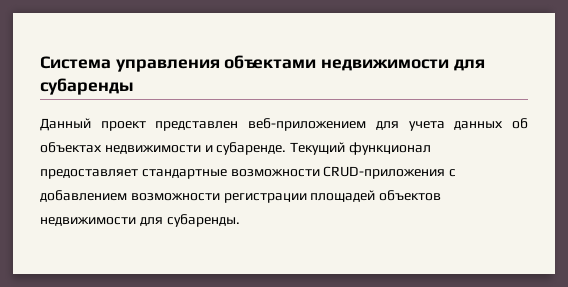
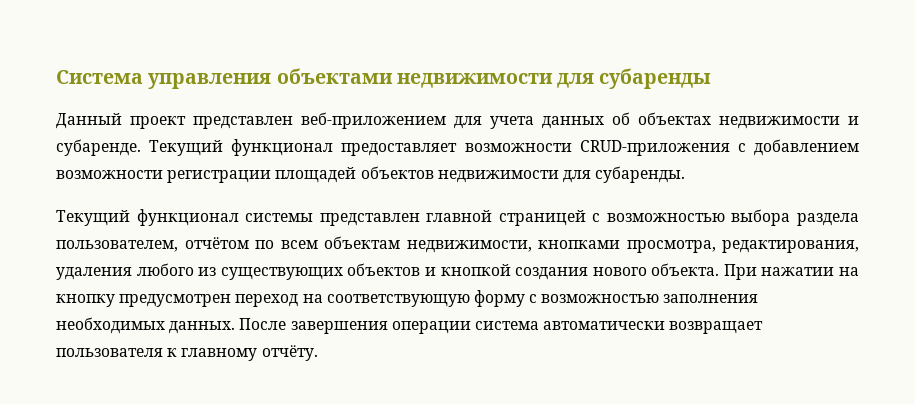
[141,169,227,179] стандартные -> (458, 149) none
(240, 220) none -> [56,209,859,226] [56,236,859,253] [56,263,860,280] [56,290,759,307] [56,317,764,334] [56,345,318,361] // Текущий функционал системы представлен главной страницей с возможностью выбора раздела пользователем, отчётом по всем объектам недвижимости, кнопками просмотра, редактирования, удаления любого из существующих объектов и кнопкой создания нового объекта. При нажатии на кнопку предусмотрен переход на соответствующую форму с возможностью заполнения необходимых данных. После завершения операции система автоматически возвращает пользователя к главному отчёту.

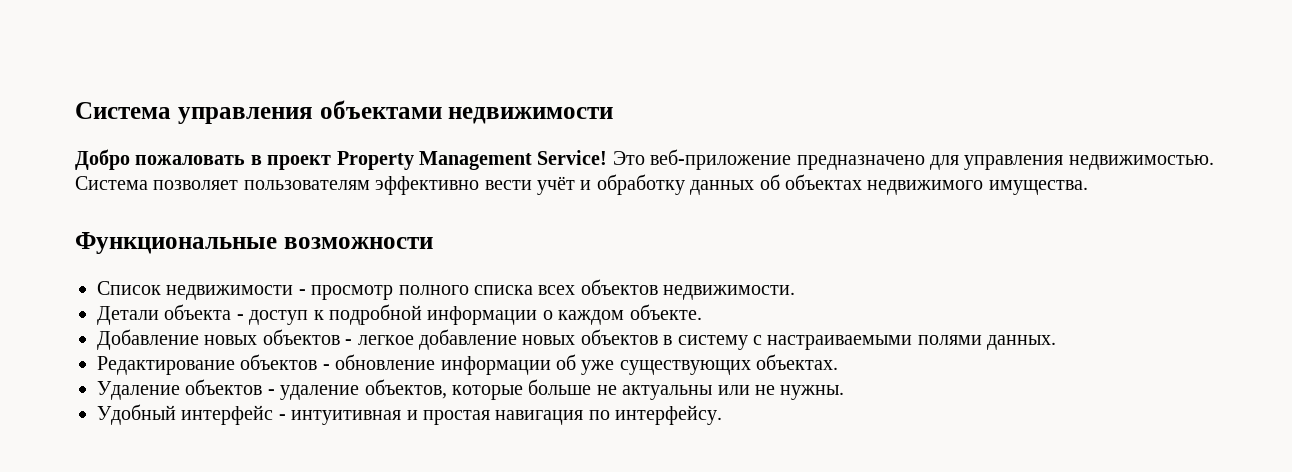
[557,68,712,89] [56,112,859,129] [56,139,859,156] [56,166,686,183] [56,209,859,226] [56,236,859,253] [56,263,860,280] [56,290,759,307] [56,317,764,334] [56,345,318,361] для субаренды // Данный проект представлен веб-приложением для учета данных об объектах недвижимости и субаренде. Текущий функционал предоставляет возможности CRUD-приложения с добавлением возможности регистрации площадей объектов недвижимости для субаренды. // Текущий функционал системы представлен главной страницей с возможностью выбора раздела пользователем, отчётом по всем объектам недвижимости, кнопками просмотра, редактирования, удаления любого из существующих объектов и кнопкой создания нового объекта. При нажатии на кнопку предусмотрен переход на соответствующую форму с возможностью заполнения необходимых данных. После завершения операции система автоматически возвращает пользователя к главному отчёту. -> [75,149,1214,170] [75,174,1088,195] [75,232,433,254] [97,279,796,300] [97,304,702,325] [97,329,1057,350] [97,354,839,375] [97,379,845,400] [97,404,723,425] // Добро пожаловать в проект Property Management Service! Это веб-приложение предназначено для управления недвижимостью. Система позволяет пользователям эффективно вести учёт и обработку данных об объектах недвижимого имущества. // Функциональные возможности // Список недвижимости - просмотр полного списка всех объектов недвижимости. // Детали объекта - доступ к подробной информации о каждом объекте. // Добавление новых объектов - легкое добавление новых объектов в систему с настраиваемыми полями данных. // Редактирование объектов - обновление информации об уже существующих объектах. // Удаление объектов - удаление объектов, которые больше не актуальны или не нужны. // Удобный интерфейс - интуитивная и простая навигация по интерфейсу.

